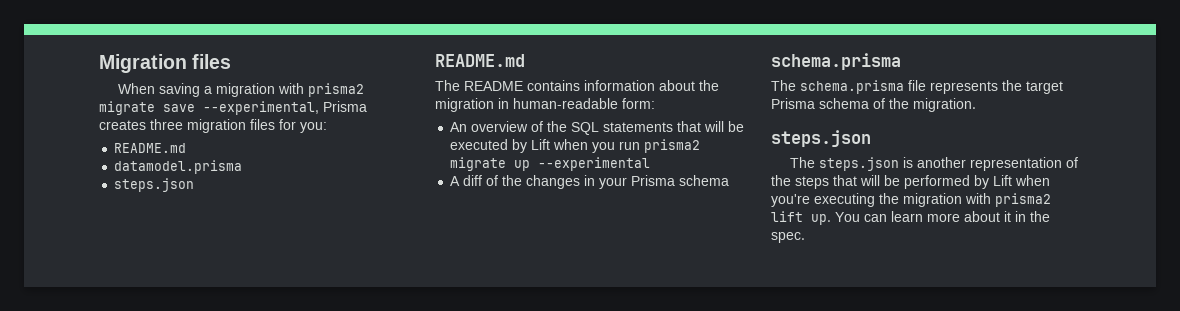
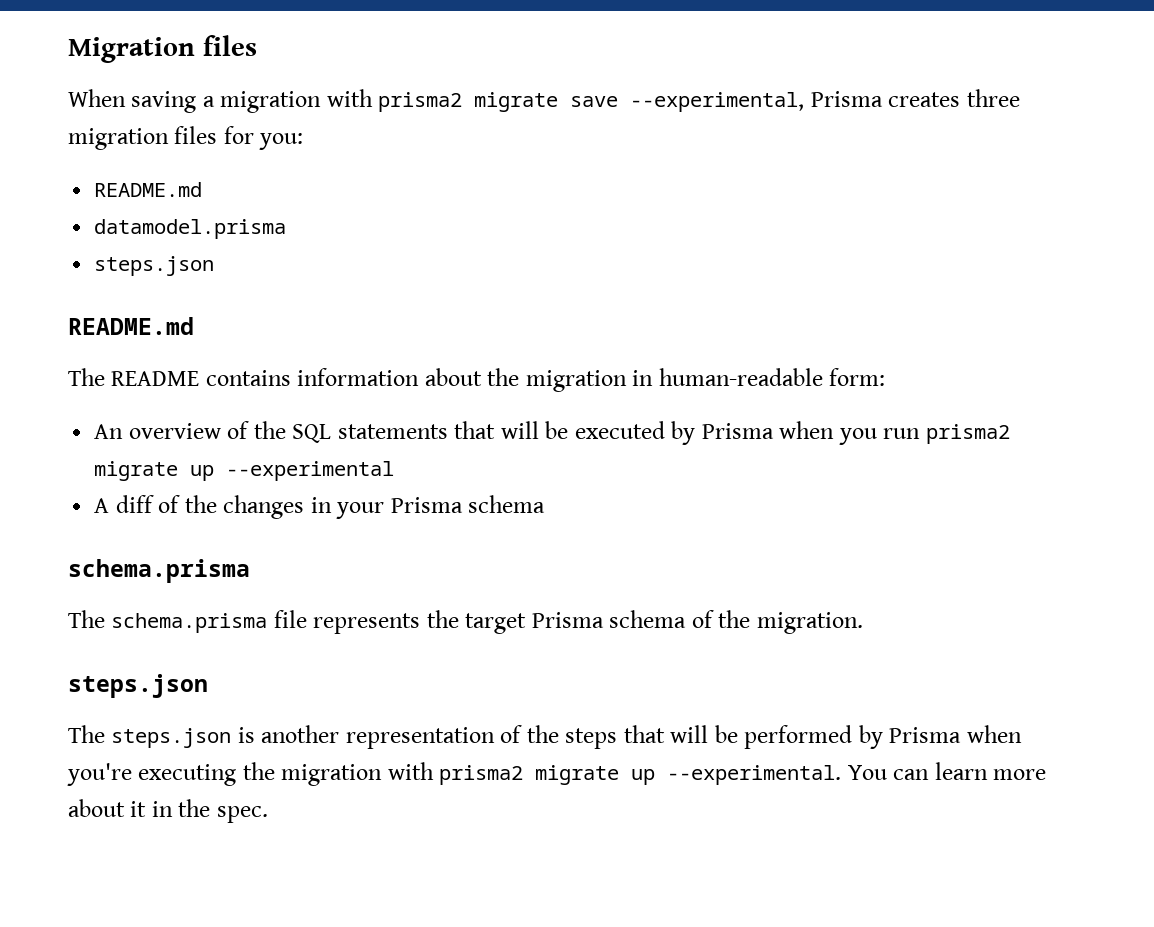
[531,139,551,150] Lift -> [701,423,774,439] Prisma
[993,175,1012,186] Lift -> [889,727,962,743] Prisma
[771,211,831,225] lift up. -> [535,765,842,785] migrate up --experimental.

